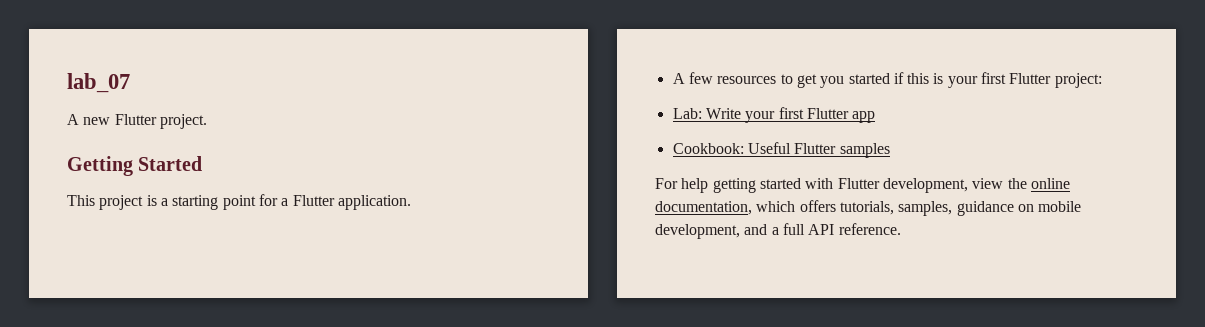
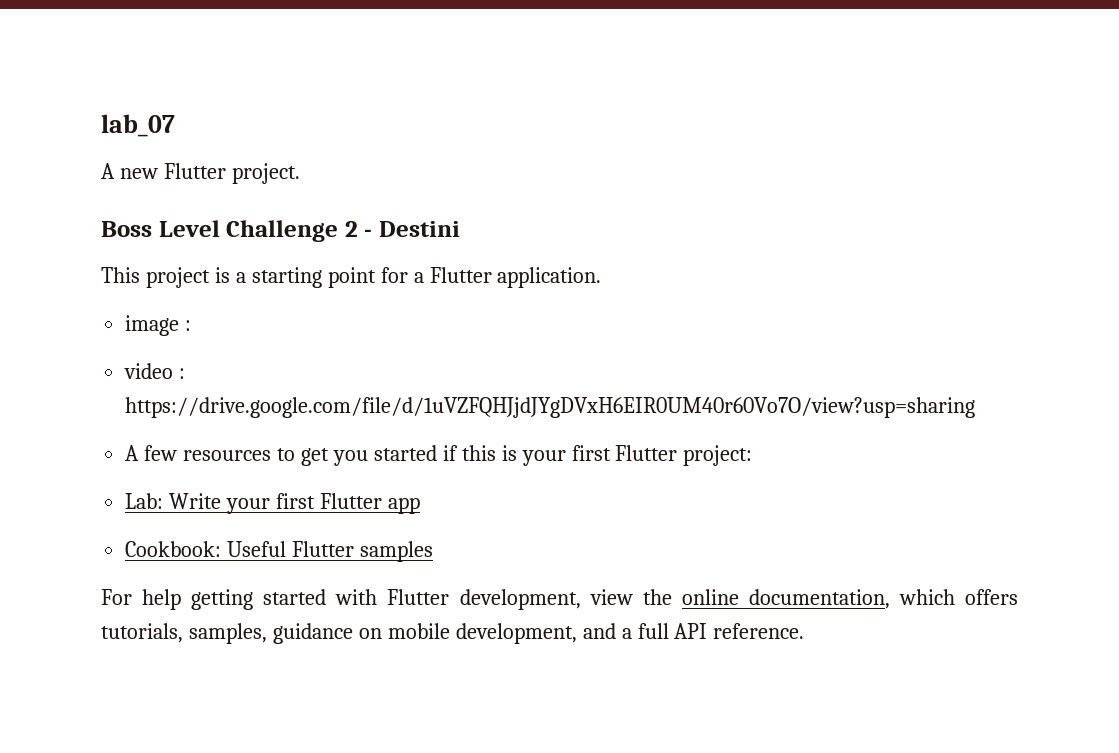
[67,156,203,176] Getting Started -> [101,220,461,242] Boss Level Challenge 2 - Destini
(411, 202) none -> [125,315,192,336] [124,363,186,379] [125,397,976,418] // image : // video : https://drive.google.com/file/d/1uVZFQHJjdJYgDVxH6EIR0UM40r60Vo7O/view?usp=sharing

